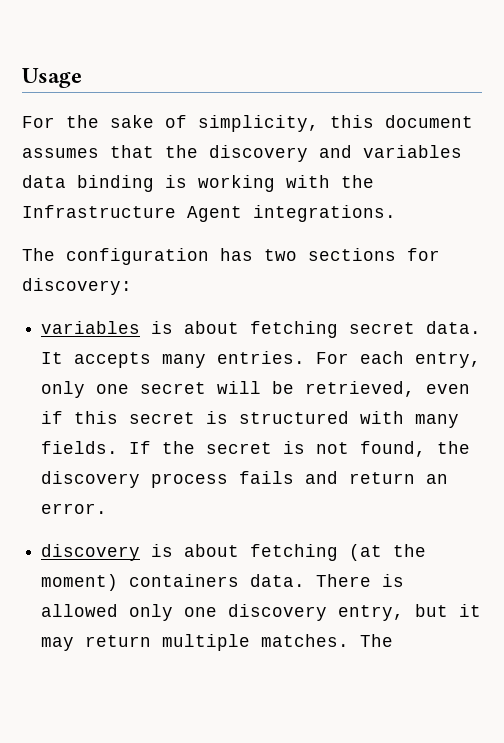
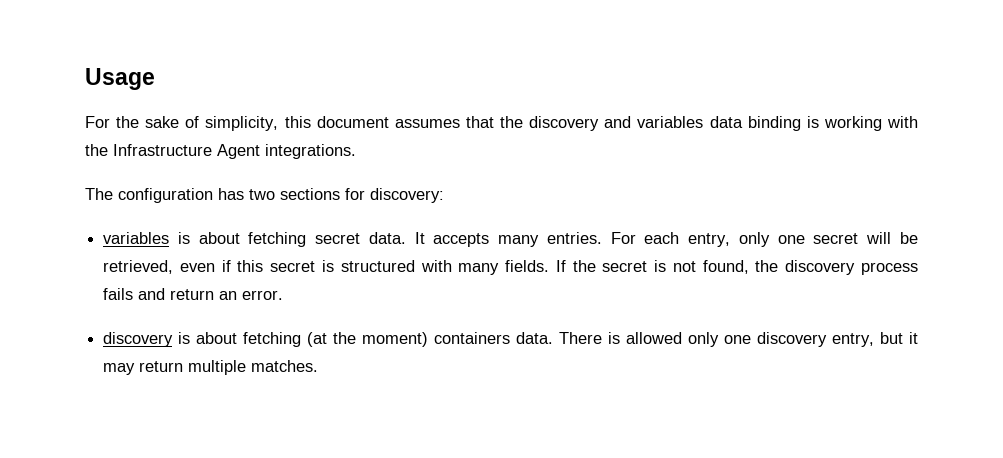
[360,634,394,647] The -> (319, 366) none

